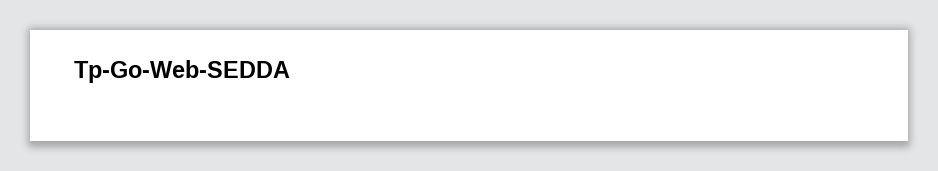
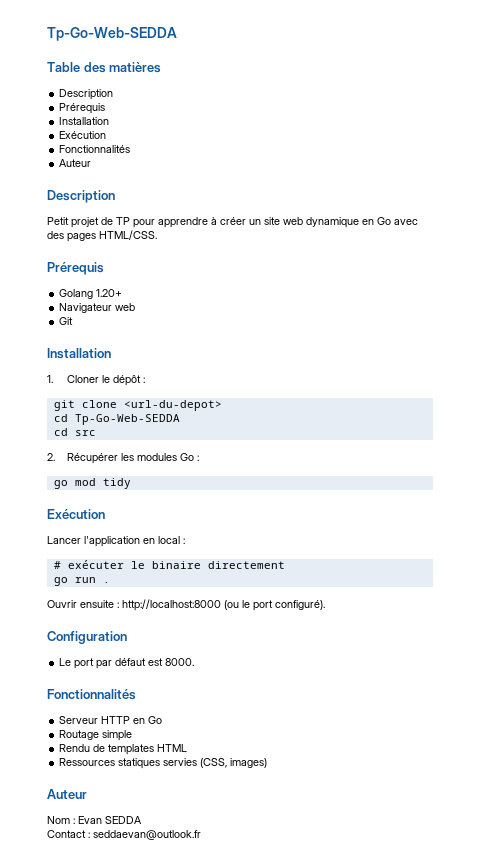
[74,60,290,83] Tp-Go-Web-SEDDA -> [47,27,177,41] [47,62,162,73] [59,89,114,100] [59,103,106,114] [59,117,110,125] [59,131,107,139] [59,145,131,153] [59,159,92,167] [47,190,115,203] [47,217,418,228] [47,230,157,242] [47,262,104,275] [59,289,123,299] [59,303,136,313] [59,317,74,325] [47,348,111,359] [47,375,146,386] [53,400,222,411] [53,414,180,425] [53,428,96,436] [47,453,200,464] [53,478,131,489] [47,509,105,519] [47,536,185,547] [53,560,285,569] [53,577,110,586] [47,599,325,611] [47,631,127,644] [59,658,195,669] [47,689,136,700] [59,716,163,724] [59,730,133,741] [59,744,188,755] [59,758,268,769] [47,789,87,799] [47,816,142,824] [47,830,201,840] Tp-Go-Web-SEDDA // Table des matières // Description // Prérequis // Installation // Exécution // Fonctionnalités // Auteur // Description // Petit projet de TP pour apprendre à créer un site web dynamique en Go avec des pages HTML/CSS. // Prérequis // Golang 1.20+ // Navigateur web // Git // Installation // 1. Cloner le dépôt : // git clone <url-du-depot> // cd Tp-Go-Web-SEDDA // cd src // 2. Récupérer les modules Go : // go mod tidy // Exécution // Lancer l'application en local : // # exécuter le binaire directement // go run . // Ouvrir ensuite : http://localhost:8000 (ou le port configuré). // Configuration // Le port par défaut est 8000. // Fonctionnalités // Serveur HTTP en Go // Routage simple // Rendu de templates HTML // Ressources statiques servies (CSS, images) // Auteur // Nom : Evan SEDDA // Contact : seddaevan@outlook.fr

